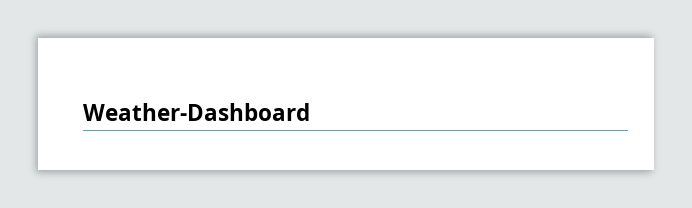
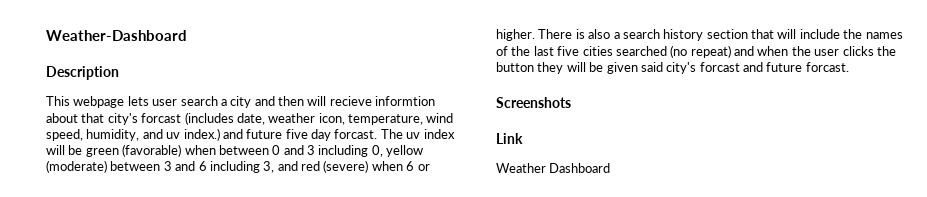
(310, 112) none -> [46,66,119,80] [46,96,436,108] [46,112,454,125] [46,128,455,141] [46,144,424,157] [46,160,430,173] [496,29,903,41] [496,45,896,58] [496,62,849,74] [496,97,571,108] [496,133,523,144] [496,163,611,173] // Description // This webpage lets user search a city and then will recieve informtion about that city's forcast (includes date, weather icon, temperature, wind speed, humidity, and uv index.) and future five day forcast. The uv index will be green (favorable) when between 0 and 3 including 0, yellow (moderate) between 3 and 6 including 3, and red (severe) when 6 or higher. There is also a search history section that will include the names of the last five cities searched (no repeat) and when the user clicks the button they will be given said city's forcast and future forcast. // Screenshots // Link // Weather Dashboard

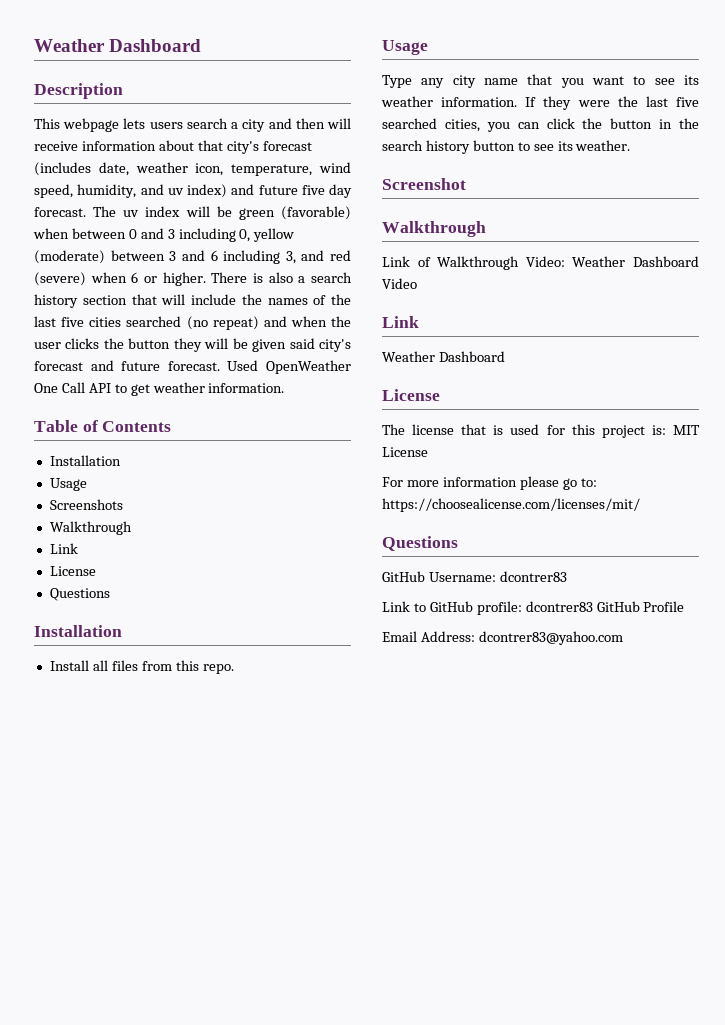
[46,30,187,41] Weather-Dashboard -> [34,39,202,52] Weather Dashboard
[152,99,178,106] user -> [149,122,183,129] users
[329,96,436,106] recieve informtion -> [34,141,156,151] receive information
[141,113,182,123] forcast -> [262,141,312,151] forecast
[183,128,220,141] index.) -> [187,184,227,198] index)
[334,129,378,139] forcast. -> [34,207,86,217] forecast.
[699,62,849,72] [496,97,571,108] [496,133,523,144] [496,163,611,173] forcast and future forcast. // Screenshots // Link // Weather Dashboard -> [34,360,351,374] [34,382,285,396] [34,420,172,432] [49,455,121,466] [49,478,87,491] [49,499,123,510] [49,521,132,535] [49,543,78,554] [49,566,96,576] [49,588,110,601] [34,625,122,637] [49,660,234,674] [382,40,428,55] [382,74,699,88] [381,96,699,110] [382,118,699,132] [382,140,631,154] [382,178,466,190] [382,221,486,237] [382,256,699,270] [382,278,417,289] [382,316,419,328] [382,351,505,362] [382,389,440,401] [382,424,700,438] [382,447,428,457] [382,476,597,490] [382,498,640,512] [382,536,458,551] [382,571,567,582] [382,601,685,615] [382,631,623,645] forecast and future forecast. Used OpenWeather One Call API to get weather information. // Table of Contents // Installation // Usage // Screenshots // Walkthrough // Link // License // Questions // Installation // Install all files from this repo. // Usage // Type any city name that you want to see its weather information. If they were the last five searched cities, you can click the button in the search history button to see its weather. // Screenshot // Walkthrough // Link of Walkthrough Video: Weather Dashboard Video // Link // Weather Dashboard // License // The license that is used for this project is: MIT License // For more information please go to: https://choosealicense.com/licenses/mit/ // Questions // GitHub Username: dcontrer83 // Link to GitHub profile: dcontrer83 GitHub Profile // Email Address: dcontrer83@yahoo.com

